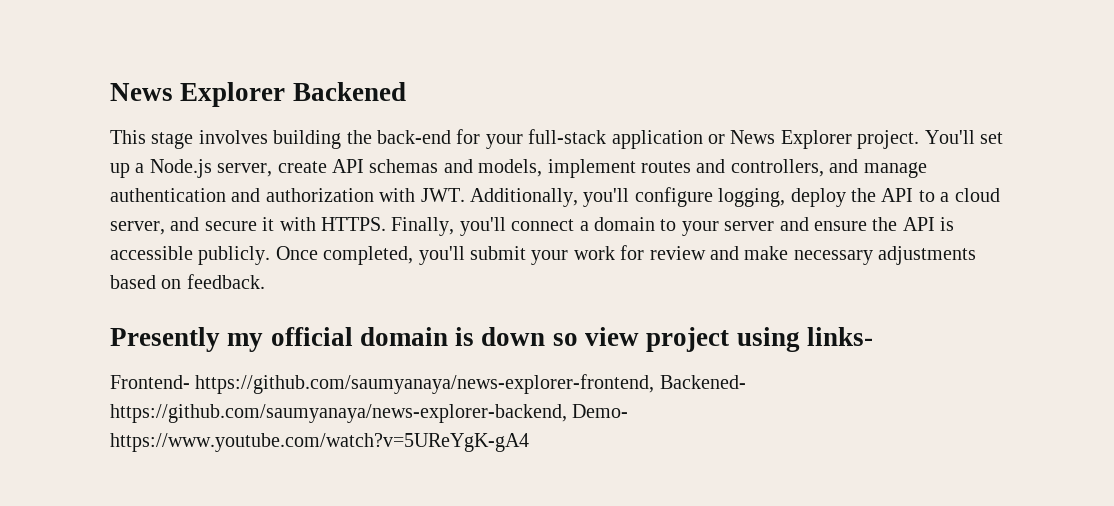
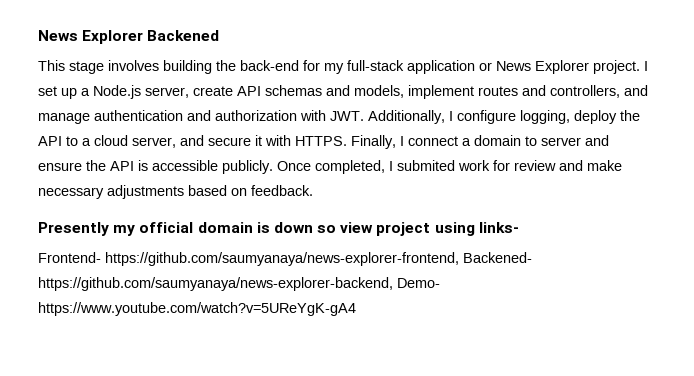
[485,134,523,149] your -> [324,63,344,74] my
[924,130,975,144] You'll -> [644,61,648,71] I
[583,188,630,207] you'll -> [449,111,453,121] I
[459,217,506,236] you'll -> [400,136,404,146] I
[681,221,719,236] your -> (537, 141) none
[418,246,569,265] you'll submit your -> [389,160,455,171] I submited

